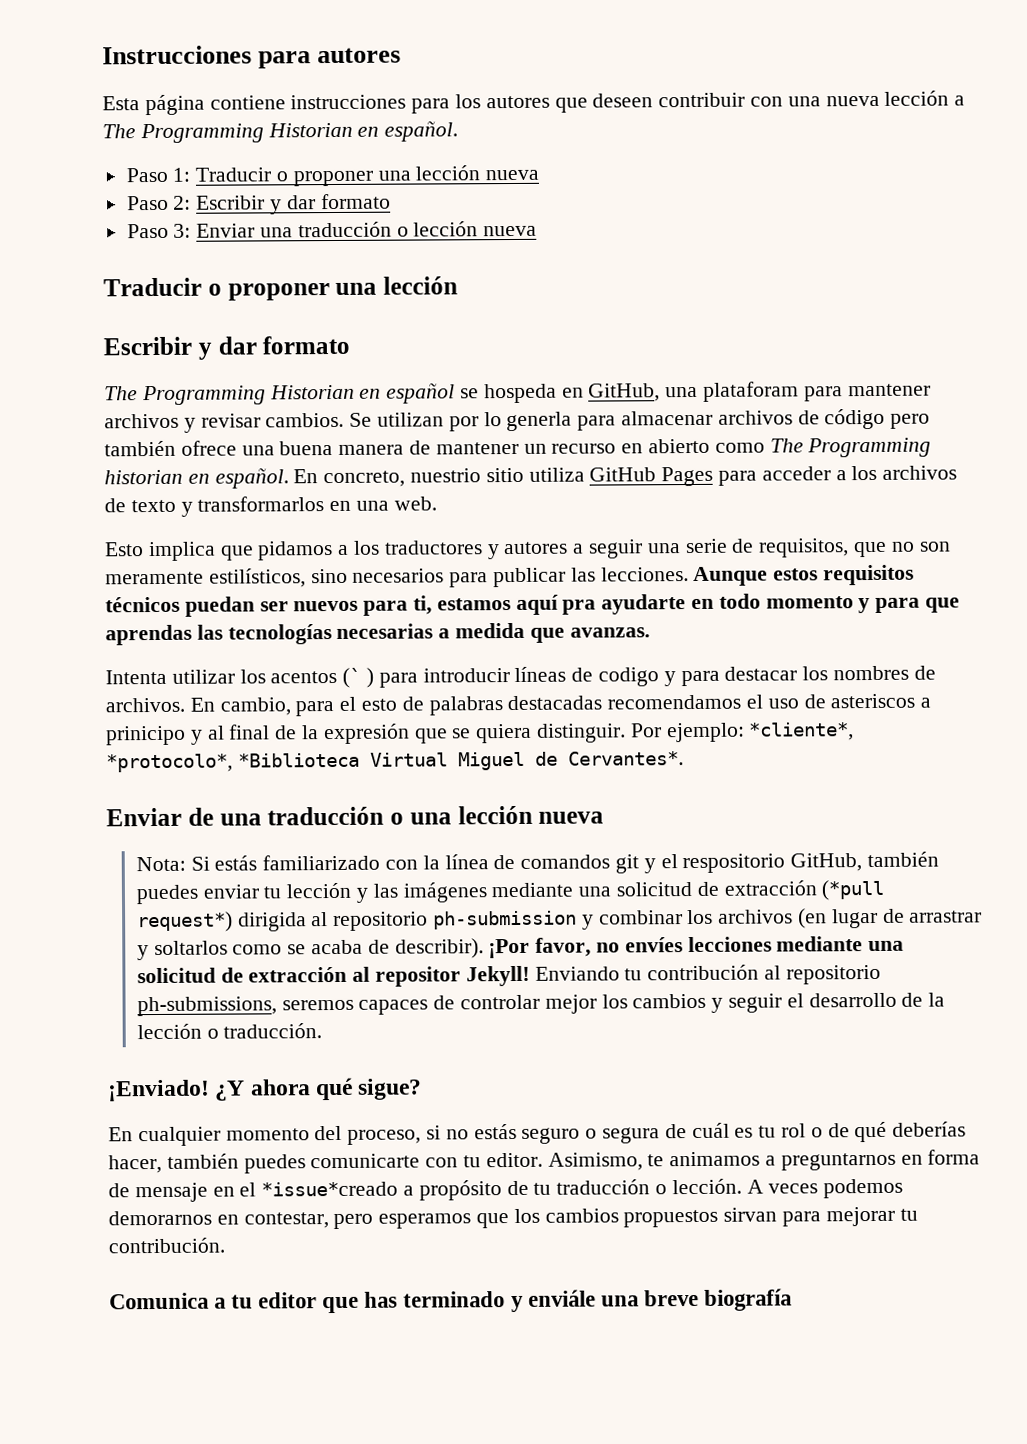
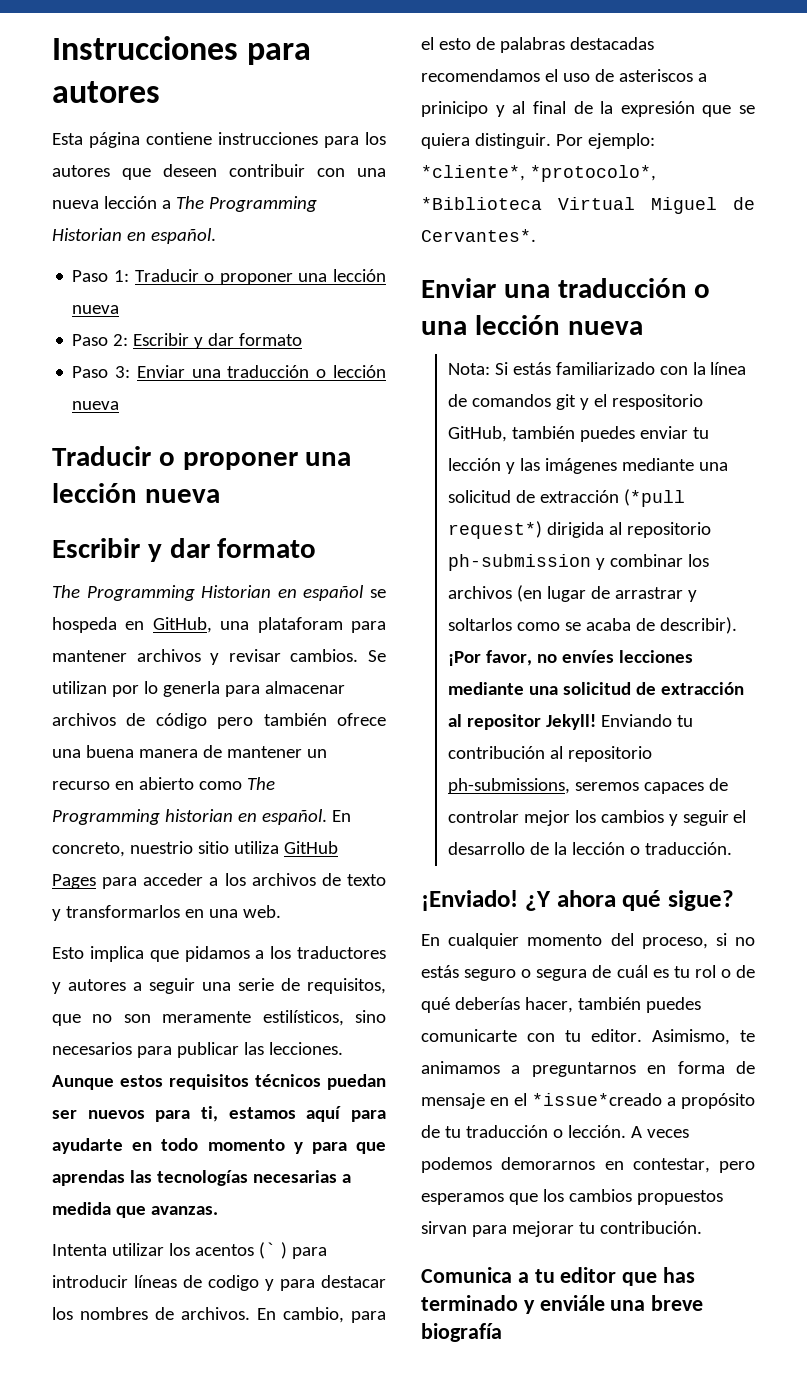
(458, 285) none -> [144,489,220,503] nueva
[562,599,597,615] pra -> [351,1110,387,1122] para
[187,807,214,826] de -> (496, 288) none

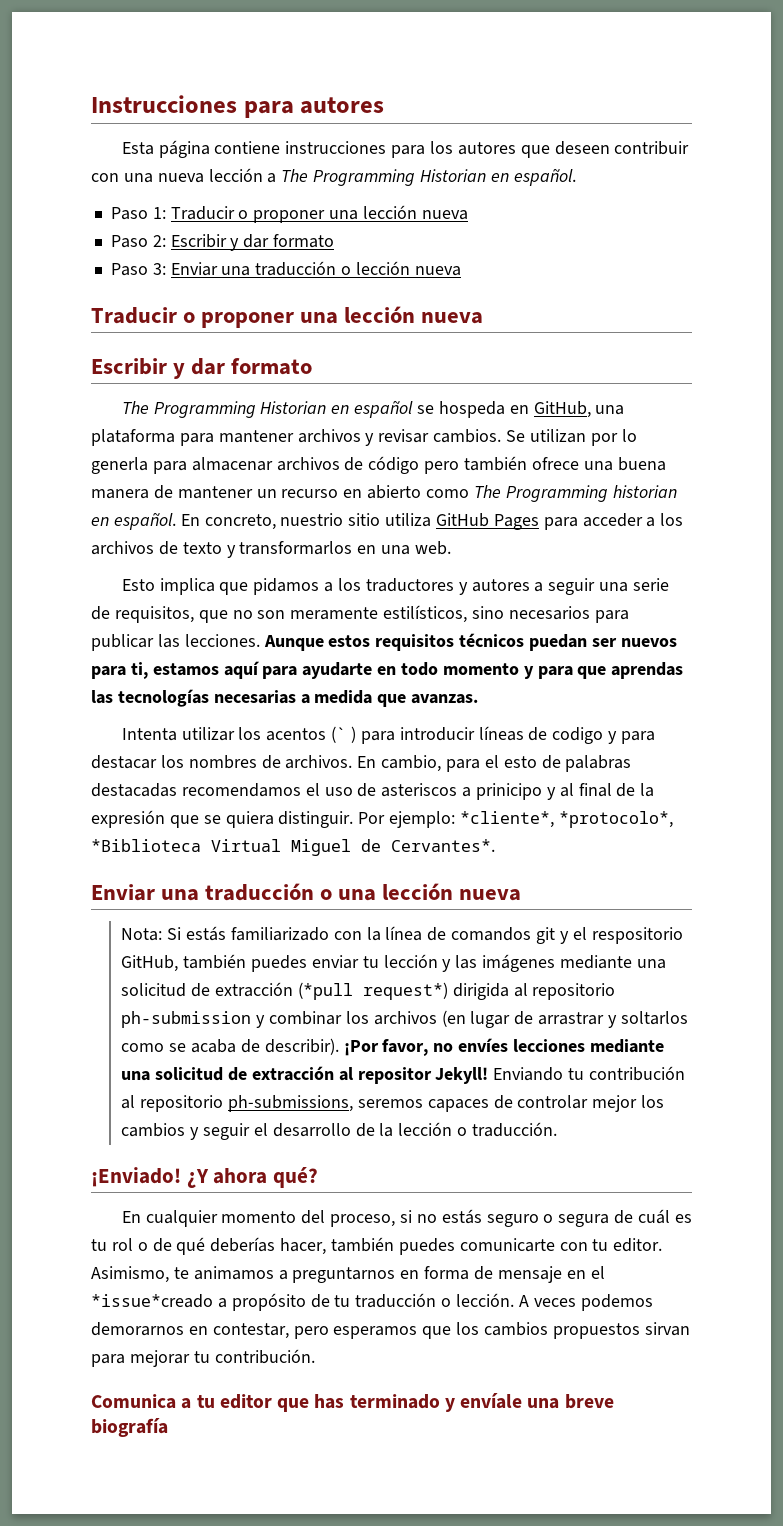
[257,617,343,633] plataforam -> [91,429,175,446] plataforma
[622,890,734,911] qué sigue? -> [273,1167,319,1188] qué?
[539,1295,605,1311] enviále -> [460,1393,523,1409] envíale

